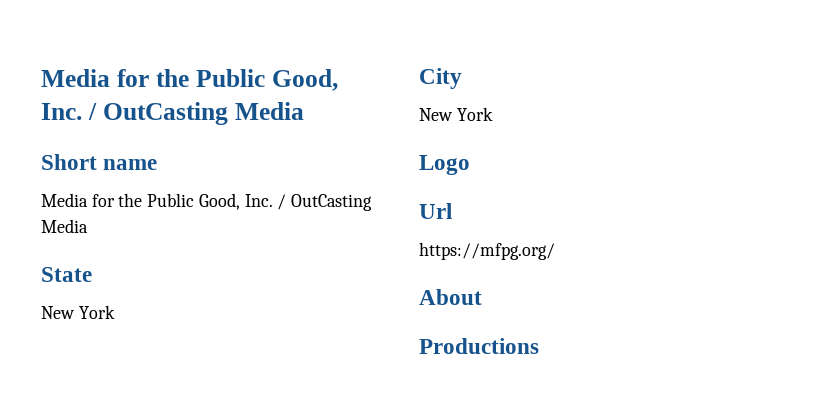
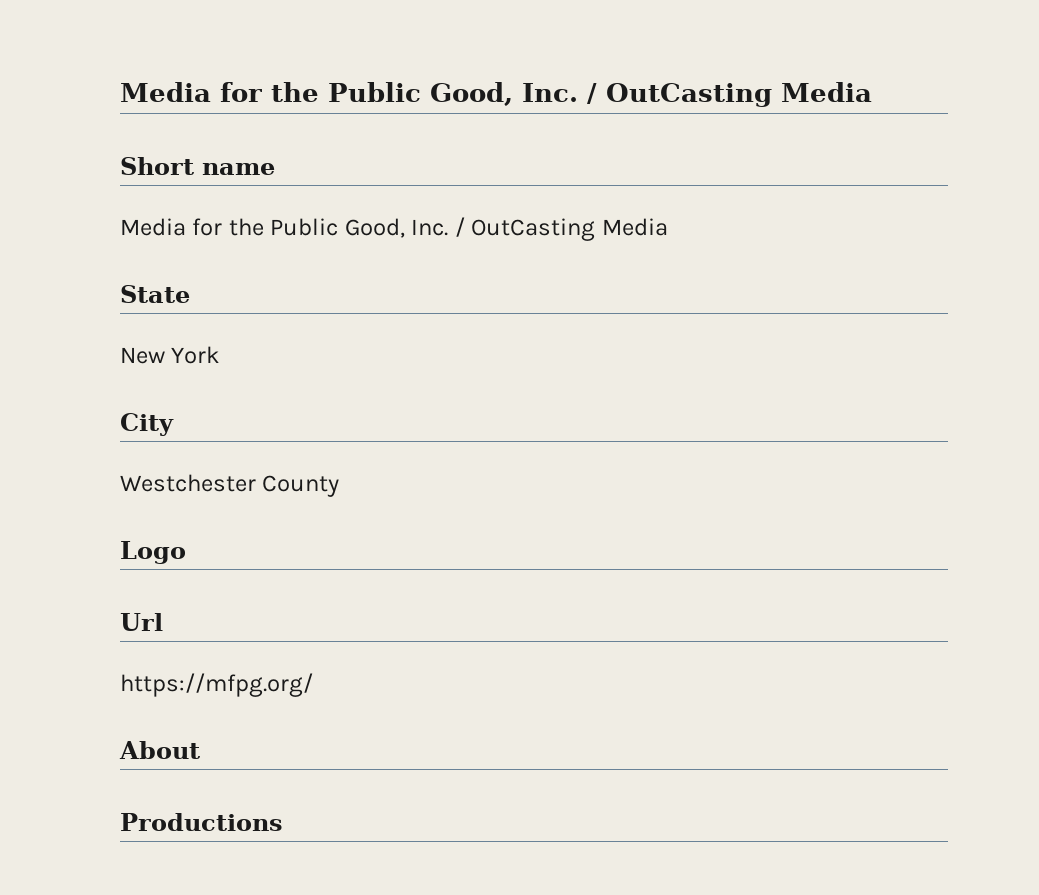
[419,107,493,121] New York -> [120,474,340,497] Westchester County

